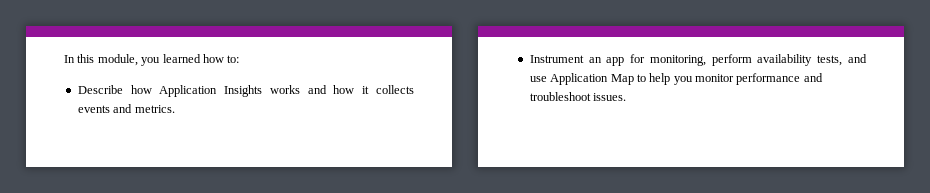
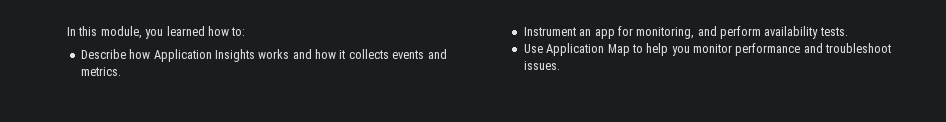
(706, 60) none -> [697,26,717,36] and
[817,54,867,66] [529,76,547,82] tests, and use -> [819,27,848,36] [523,44,543,53] tests. // Use

